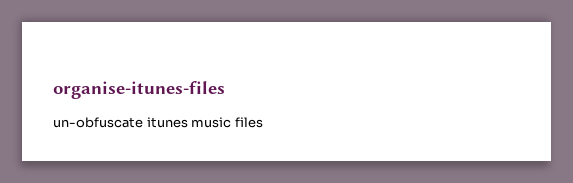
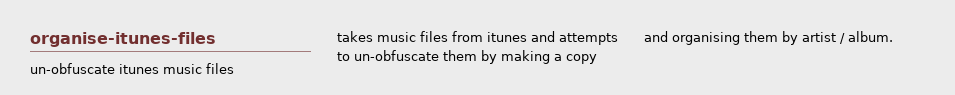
(263, 122) none -> [337,31,618,45] [337,50,597,64] [644,31,893,45] // takes music files from itunes and attempts to un-obfuscate them by making a copy and organising them by artist / album.

